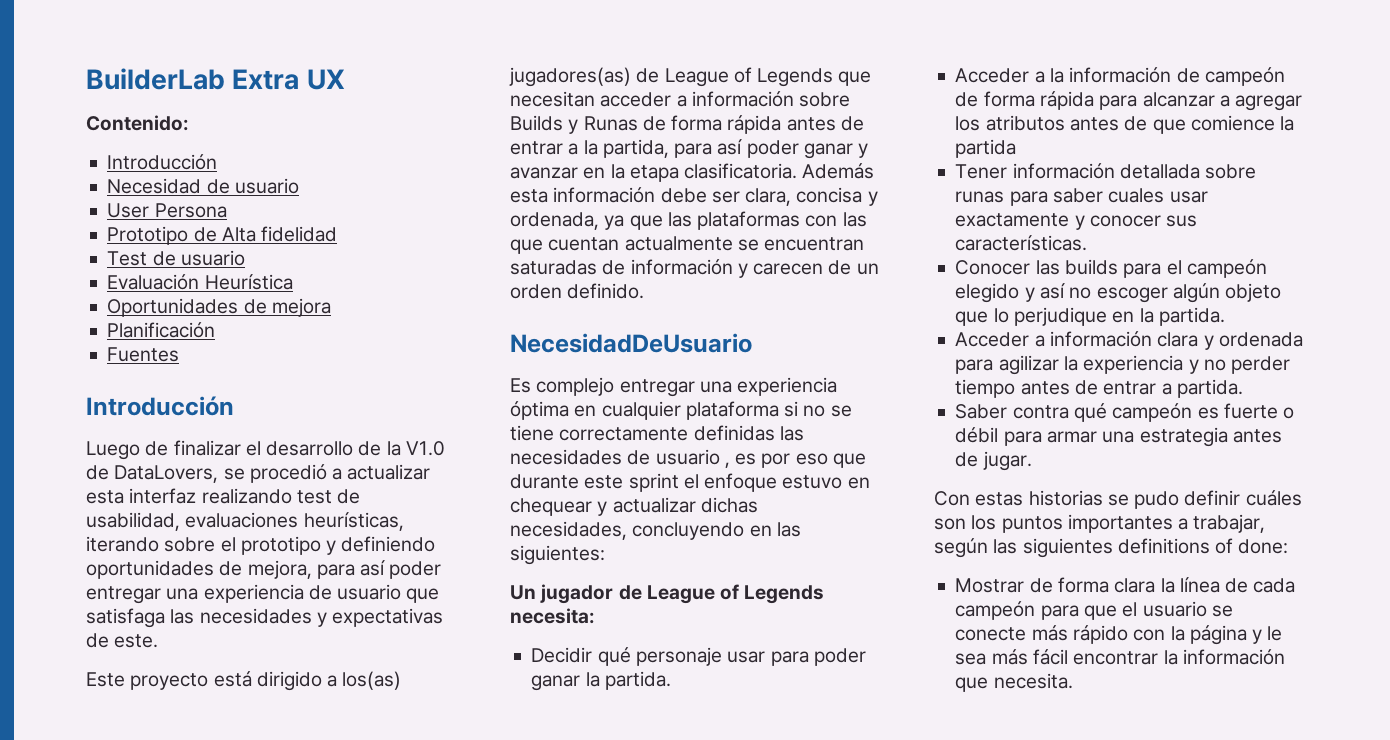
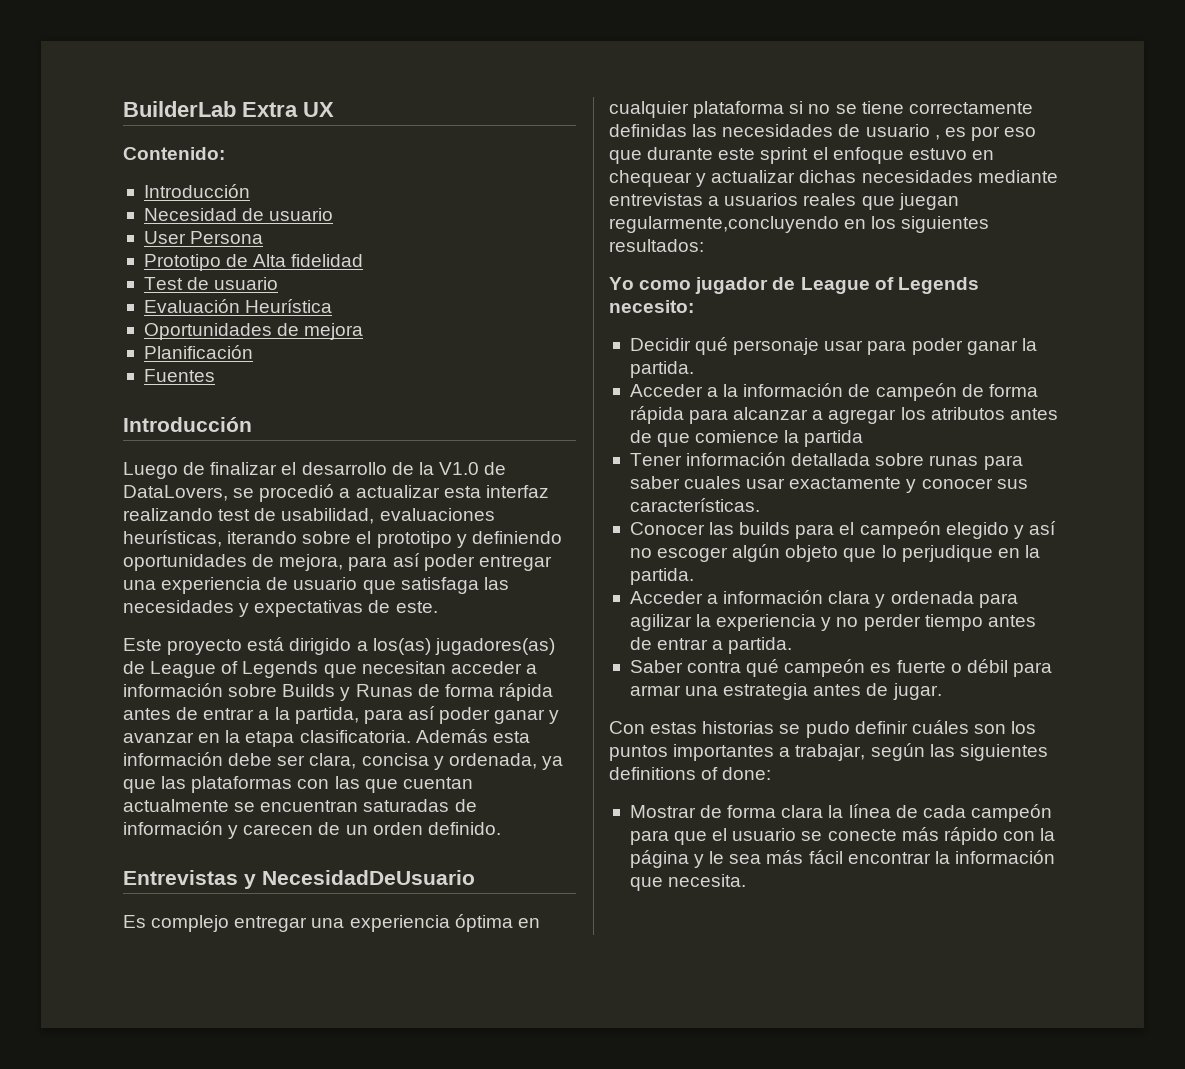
(645, 291) none -> [123,870,256,889] Entrevistas y
[510,521,801,540] [510,545,605,565] [510,585,536,600] necesidades, concluyendo en las siguientes: // Un -> [861,170,1058,183] [609,193,959,210] [609,216,990,233] [609,239,704,252] [609,277,692,290] necesidades mediante entrevistas a usuarios reales que juegan regularmente,concluyendo en los siguientes resultados: // Yo como
[510,608,595,624] necesita: -> [609,300,694,313] necesito:

